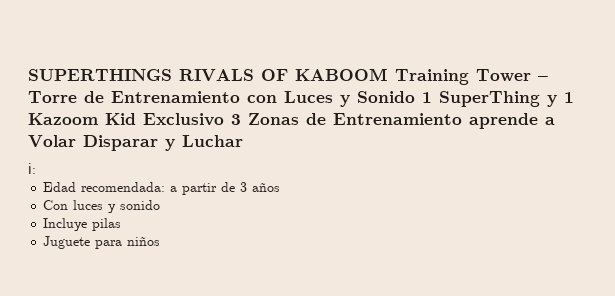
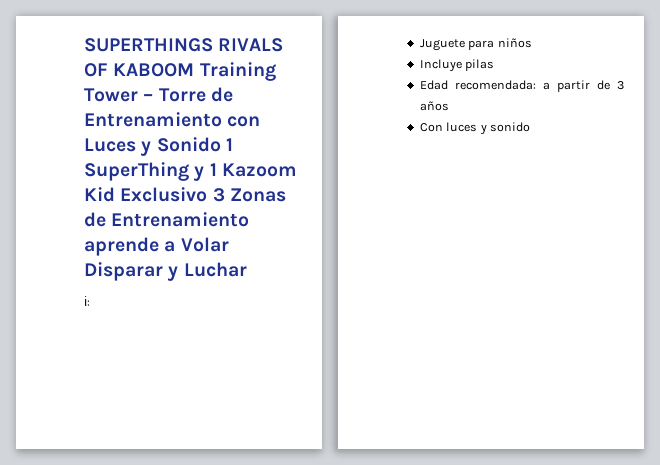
(36, 168) none -> [419,38,532,51] [419,59,495,72] // Juguete para niños // Incluye pilas
[43,218,122,231] [43,236,161,249] // Incluye pilas // Juguete para niños -> (530, 127) none

